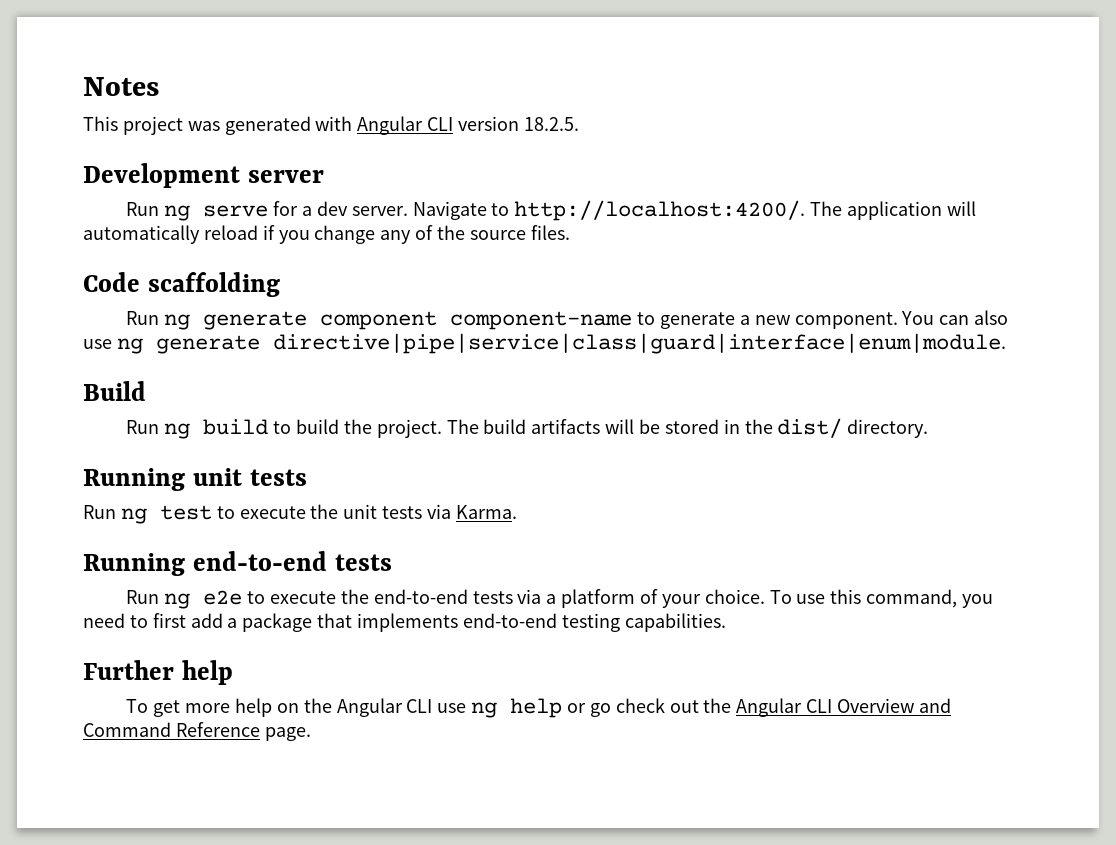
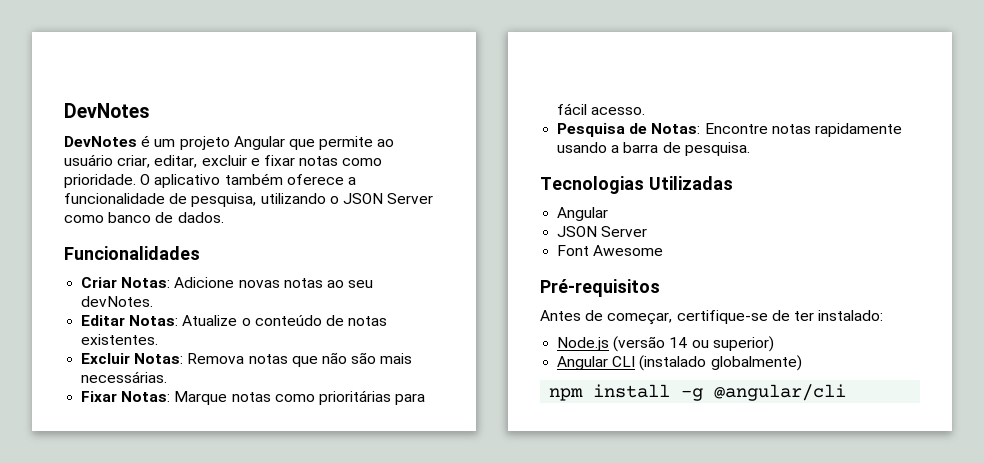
[83,77,159,96] [83,116,579,135] [83,163,324,188] [126,200,976,221] [83,225,570,244] [83,272,280,297] [126,310,1009,330] [83,333,1006,354] [83,381,146,401] [126,418,929,439] [83,468,307,491] [83,504,517,524] [83,551,392,576] [126,589,994,609] [83,613,726,632] [83,660,233,685] [126,698,951,718] [83,722,311,741] Notes // This project was generated with Angular CLI version 18.2.5. // Development server // Run ng serve for a dev server. Navigate to http://localhost:4200/. The application will automatically reload if you change any of the source files. // Code scaffolding // Run ng generate component component-name to generate a new component. You can also use ng generate directive|pipe|service|class|guard|interface|enum|module. // Build // Run ng build to build the project. The build artifacts will be stored in the dist/ directory. // Running unit tests // Run ng test to execute the unit tests via Karma. // Running end-to-end tests // Run ng e2e to execute the end-to-end tests via a platform of your choice. To use this command, you need to first add a package that implements end-to-end testing capabilities. // Further help // To get more help on the Angular CLI use ng help or go check out the Angular CLI Overview and Command Reference page. -> [64,103,150,118] [64,135,395,150] [64,154,383,168] [64,173,356,188] [64,193,434,207] [64,212,224,223] [64,246,200,260] [81,277,374,288] [81,296,154,307] [81,315,388,326] [81,334,159,345] [81,352,413,367] [81,371,168,383] [81,390,426,405] [557,103,646,115] [557,123,902,137] [557,142,750,156] [540,176,733,194] [557,207,609,221] [557,226,648,237] [557,245,664,256] [540,279,660,297] [540,310,884,325] [557,336,774,352] [557,355,802,371] [549,384,847,401] DevNotes // DevNotes é um projeto Angular que permite ao usuário criar, editar, excluir e fixar notas como prioridade. O aplicativo também oferece a funcionalidade de pesquisa, utilizando o JSON Server como banco de dados. // Funcionalidades // Criar Notas: Adicione novas notas ao seu devNotes. // Editar Notas: Atualize o conteúdo de notas existentes. // Excluir Notas: Remova notas que não são mais necessárias. // Fixar Notas: Marque notas como prioritárias para fácil acesso. // Pesquisa de Notas: Encontre notas rapidamente usando a barra de pesquisa. // Tecnologias Utilizadas // Angular // JSON Server // Font Awesome // Pré-requisitos // Antes de começar, certifique-se de ter instalado: // Node.js (versão 14 ou superior) // Angular CLI (instalado globalmente) // npm install -g @angular/cli

